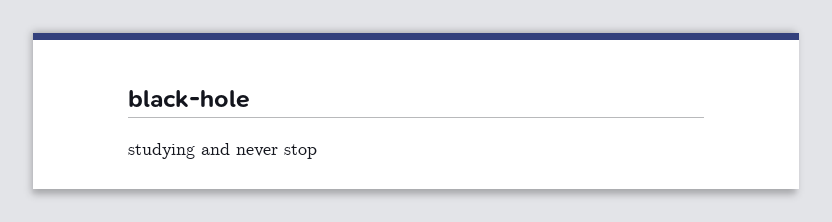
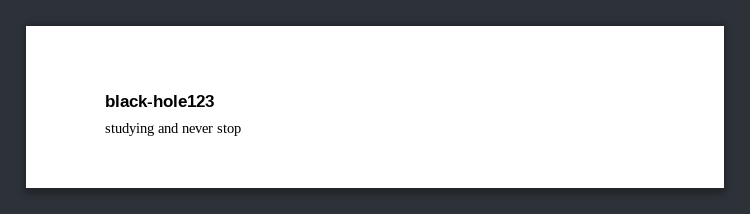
[128,90,250,108] black-hole -> [105,95,214,107] black-hole123

